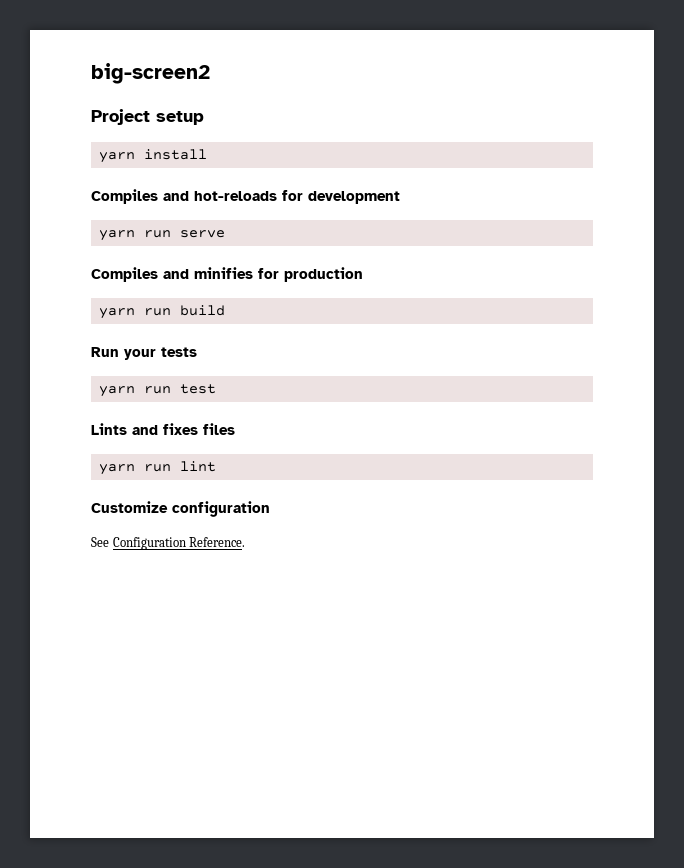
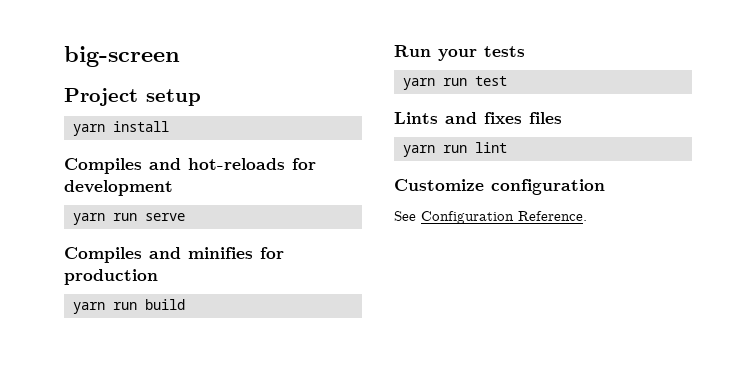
[91,63,210,84] big-screen2 -> [64,46,180,67] big-screen

